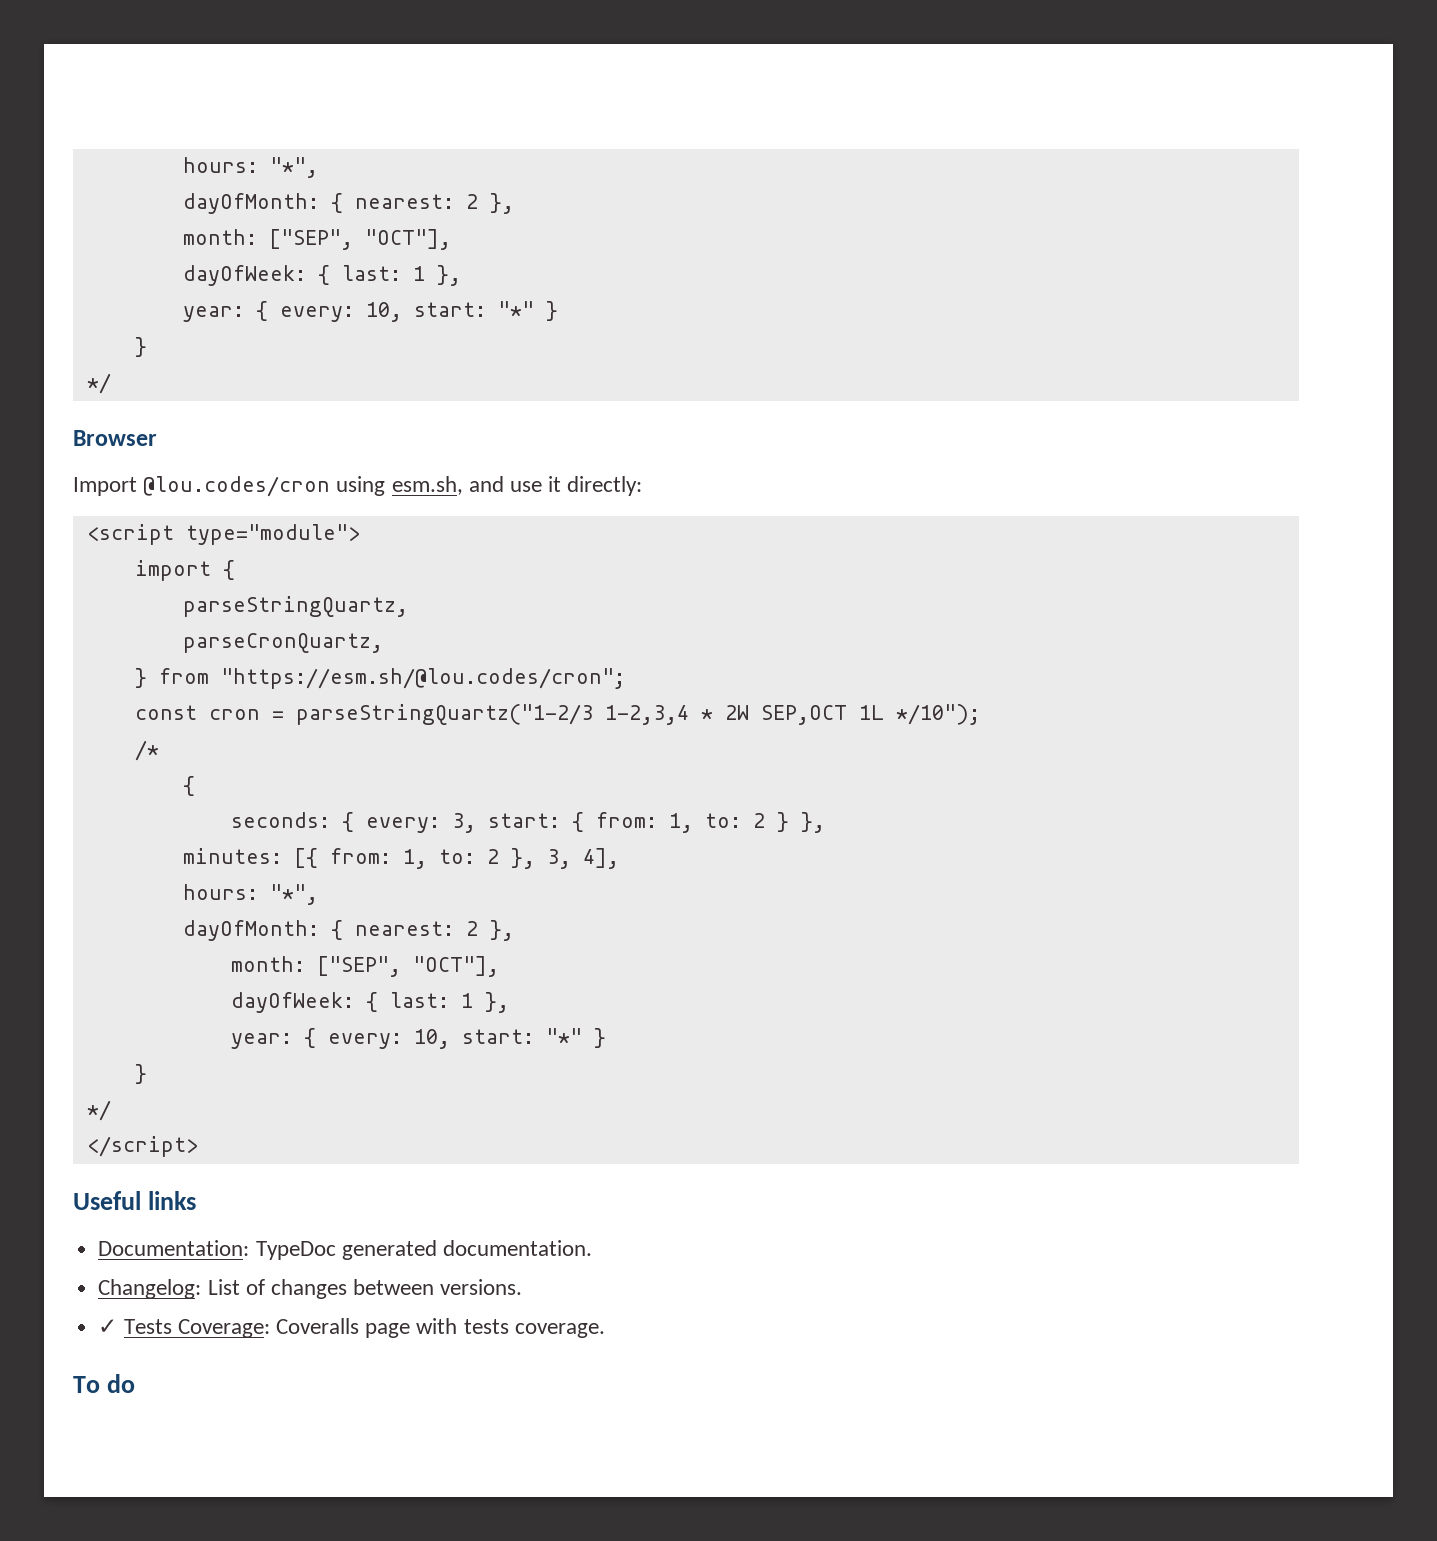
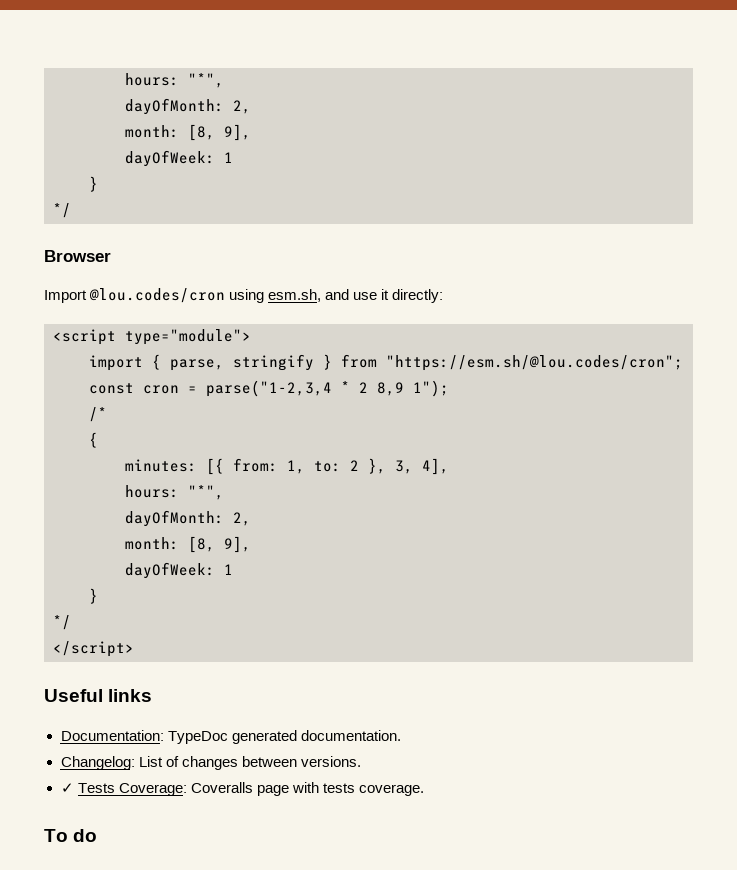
[182,157,318,178] [182,193,514,214] [182,229,451,250] [182,265,461,286] [182,301,558,322] hours: "*", // dayOfMonth: { nearest: 2 }, // month: ["SEP", "OCT"], // dayOfWeek: { last: 1 }, // year: { every: 10, start: "*" } -> [125,73,224,88] [125,98,251,115] [125,124,251,141] [125,150,233,167] hours: "*", // dayOfMonth: 2, // month: [8, 9], // dayOfWeek: 1
[182,596,408,617] [182,633,383,653] // parseStringQuartz, // parseCronQuartz, // -> [170,354,314,371] parse, stringify
[295,704,980,725] [134,740,159,761] [182,776,195,796] [230,812,825,833] parseStringQuartz("1-2/3 1-2,3,4 * 2W SEP,OCT 1L */10"); // /* // { // seconds: { every: 3, start: { from: 1, to: 2 } }, -> [206,380,449,397] [89,407,107,422] [89,432,98,448] parse("1-2,3,4 * 2 8,9 1"); // /* // {
[330,920,514,941] [230,956,499,977] [230,992,509,1013] [230,1028,606,1049] { nearest: 2 }, // month: ["SEP", "OCT"], // dayOfWeek: { last: 1 }, // year: { every: 10, start: "*" } -> [233,512,251,526] [125,536,251,553] [125,562,233,579] 2, // month: [8, 9], // dayOfWeek: 1

